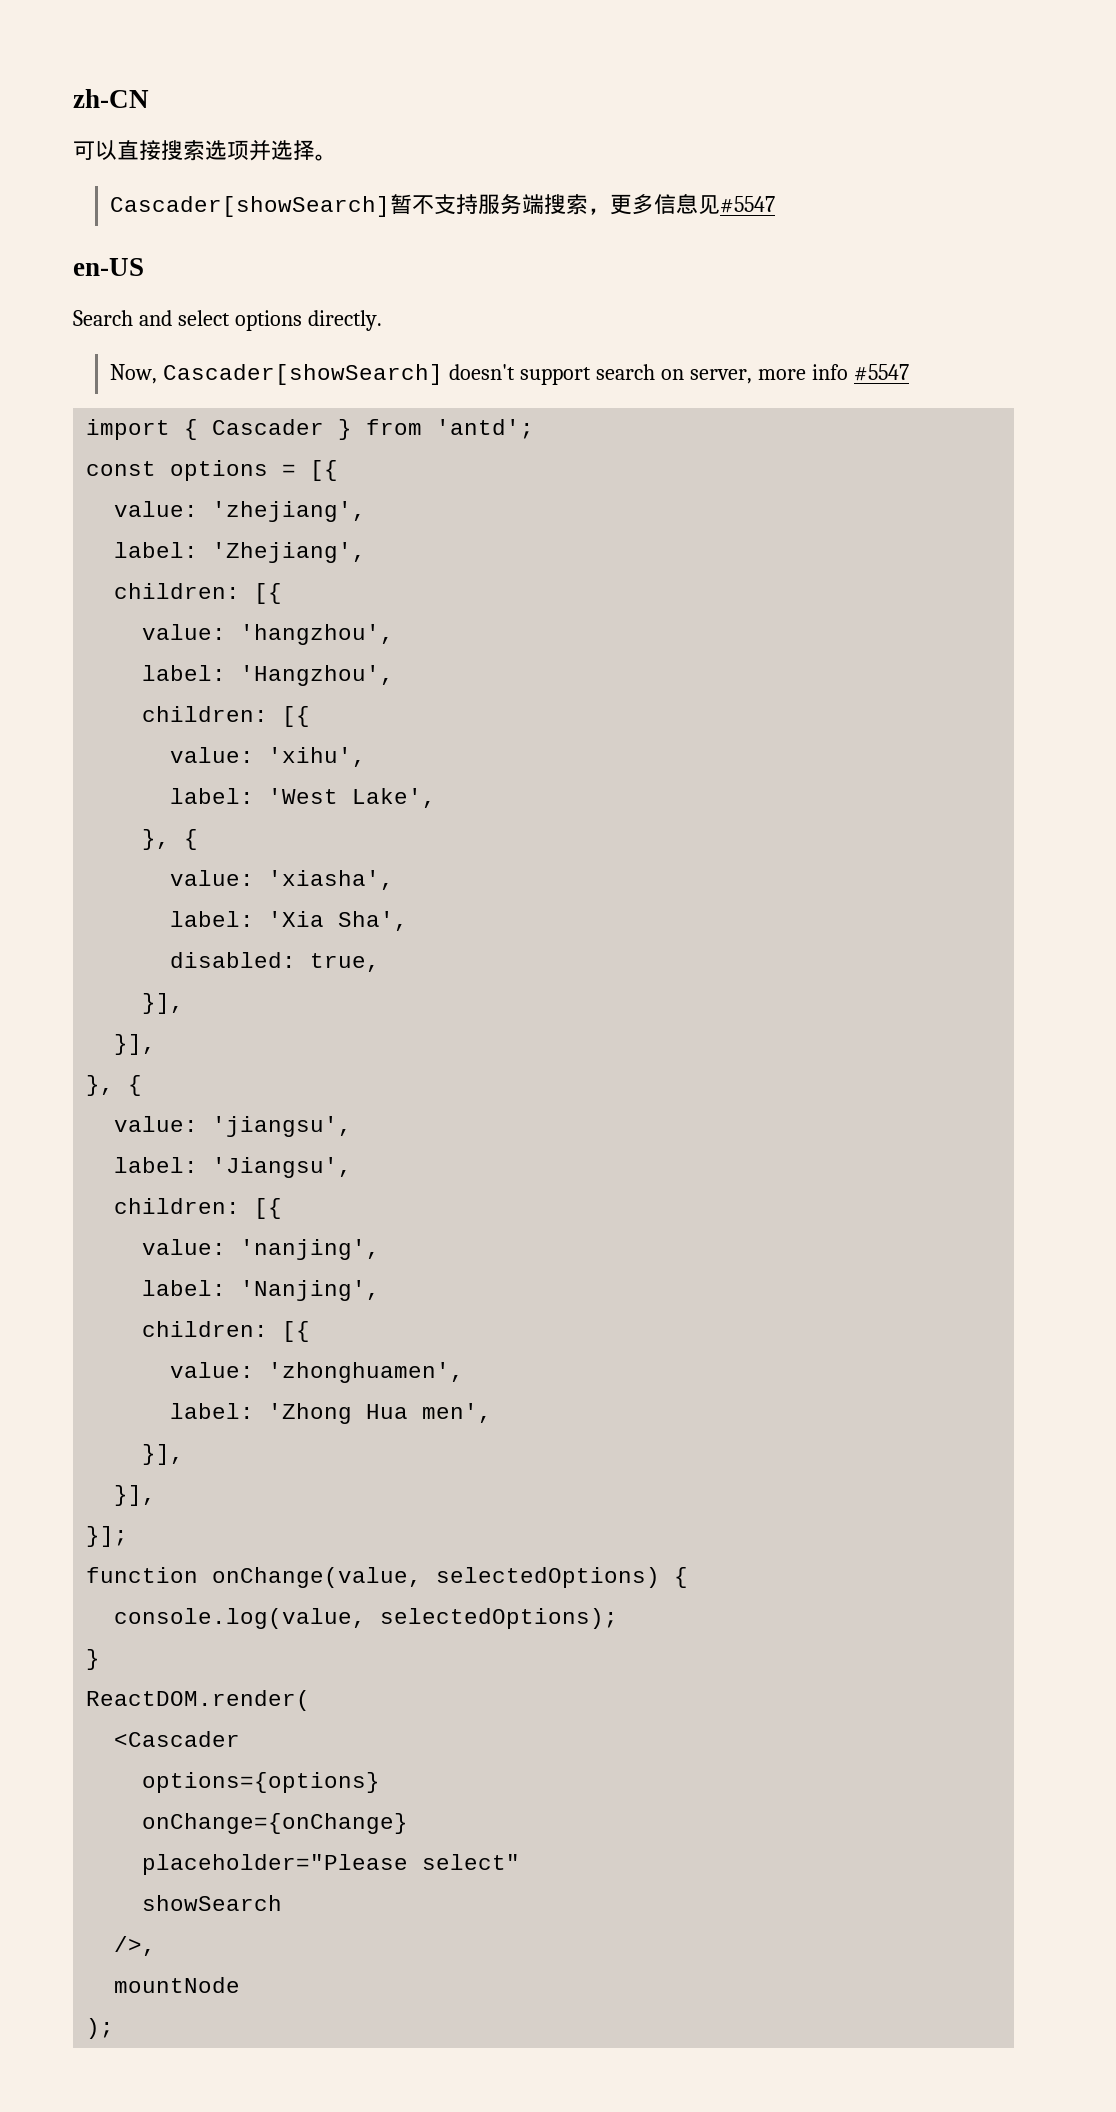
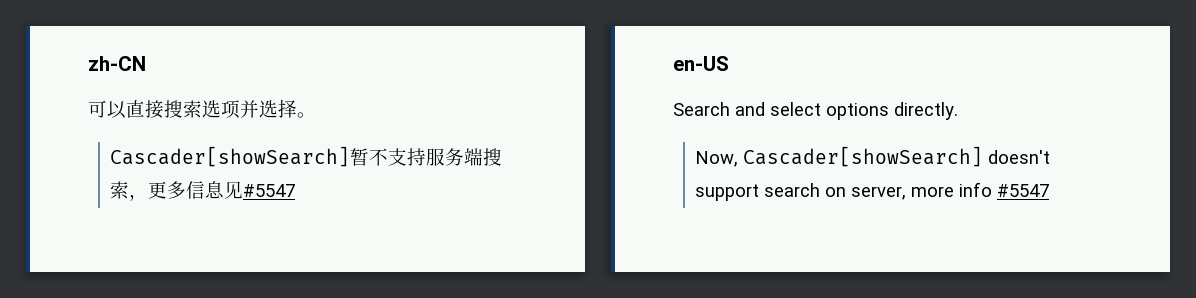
[86,419,535,440] [86,460,339,481] [114,501,367,522] [114,542,367,563] [114,583,283,604] [142,624,395,645] [142,665,395,686] [142,706,311,727] [170,747,367,767] [170,788,437,808] [142,829,199,850] [170,870,395,890] [170,911,409,931] [170,952,381,972] [142,993,185,1014] [114,1034,157,1055] [86,1075,143,1096] [114,1116,353,1137] [114,1157,353,1178] [114,1198,283,1219] [142,1239,381,1260] [142,1280,381,1301] [142,1321,311,1342] [170,1362,465,1383] [170,1403,493,1424] [142,1444,185,1465] [114,1485,157,1506] [86,1526,129,1547] [86,1567,689,1588] [114,1608,619,1629] [86,1649,101,1670] [86,1690,311,1711] [114,1731,241,1747] [142,1772,381,1793] [142,1813,409,1834] [142,1854,521,1875] [142,1895,283,1911] [114,1936,157,1956] [114,1977,241,1993] [86,2018,115,2039] // import { Cascader } from 'antd'; // const options = [{ // value: 'zhejiang', // label: 'Zhejiang', // children: [{ // value: 'hangzhou', // label: 'Hangzhou', // children: [{ // value: 'xihu', // label: 'West Lake', // }, { // value: 'xiasha', // label: 'Xia Sha', // disabled: true, // }], // }], // }, { // value: 'jiangsu', // label: 'Jiangsu', // children: [{ // value: 'nanjing', // label: 'Nanjing', // children: [{ // value: 'zhonghuamen', // label: 'Zhong Hua men', // }], // }], // }]; // function onChange(value, selectedOptions) { // console.log(value, selectedOptions); // } // ReactDOM.render( // <Cascader // options={options} // onChange={onChange} // placeholder="Please select" // showSearch // />, // mountNode // ); -> (1050, 190) none

